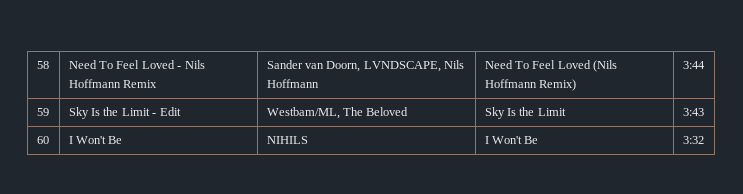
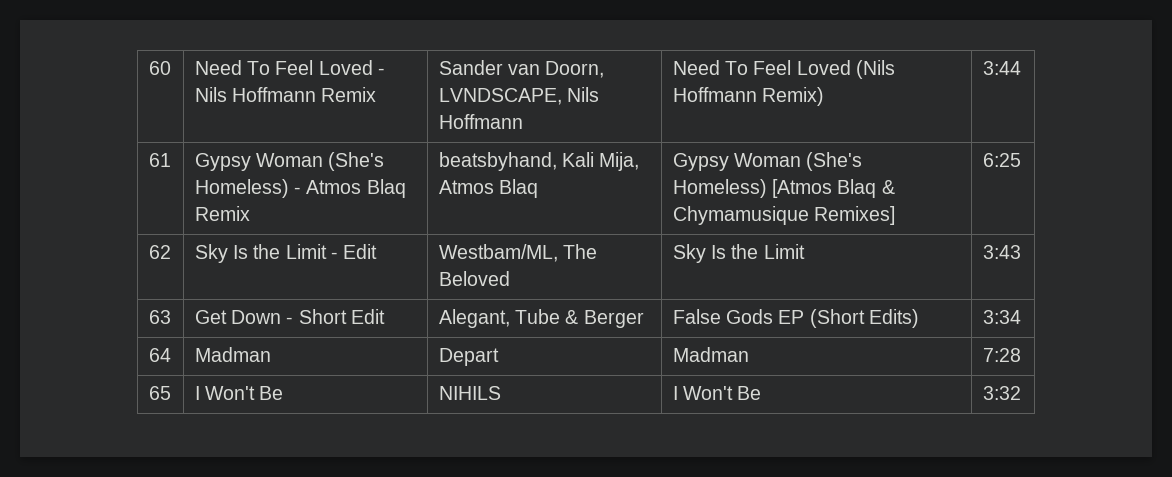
[36,61,49,69] 58 -> [148,61,171,75] 60
[36,108,49,116] 59 -> [148,153,171,167] [194,152,385,171] [194,179,406,198] [194,206,250,221] [438,152,640,171] [438,179,539,198] [672,152,863,171] [672,179,895,198] [672,206,896,225] [982,153,1021,167] [148,245,171,259] 61 | Gypsy Woman (She's Homeless) - Atmos Blaq Remix | beatsbyhand, Kali Mija, Atmos Blaq | Gypsy Woman (She's Homeless) [Atmos Blaq & Chymamusique Remixes] | 6:25 // 62
[36,136,49,144] 60 -> [148,310,171,324] [194,309,385,324] [438,309,644,328] [672,309,919,328] [982,310,1021,324] [148,348,171,362] [194,347,271,362] [438,348,499,366] [672,347,749,362] [982,348,1021,362] [148,386,171,400] 63 | Get Down - Short Edit | Alegant, Tube & Berger | False Gods EP (Short Edits) | 3:34 // 64 | Madman | Depart | Madman | 7:28 // 65

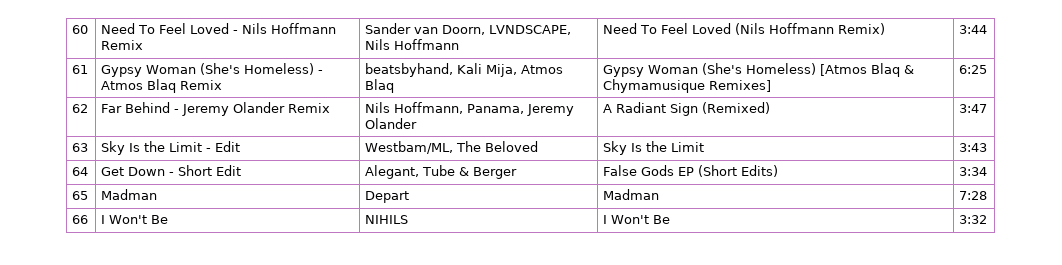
(171, 252) none -> [101,102,331,116] [365,102,575,116] [365,118,418,129] [603,102,771,116] [959,104,988,113] [72,143,89,152] | Far Behind - Jeremy Olander Remix | Nils Hoffmann, Panama, Jeremy Olander | A Radiant Sign (Remixed) | 3:47 // 63
[148,310,171,324] 63 -> [72,167,89,176] 64
[148,348,171,362] 64 -> [72,191,89,200] 65
[148,386,171,400] 65 -> [72,215,89,224] 66

